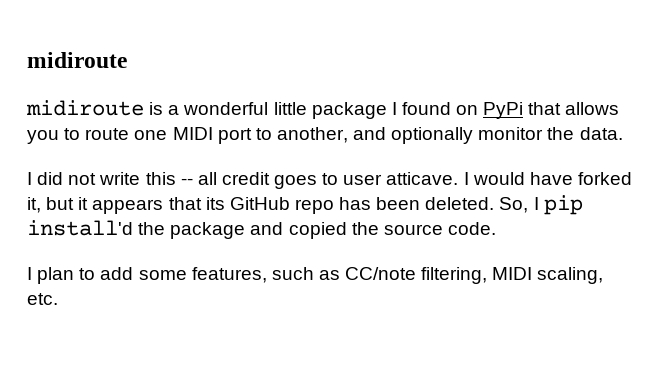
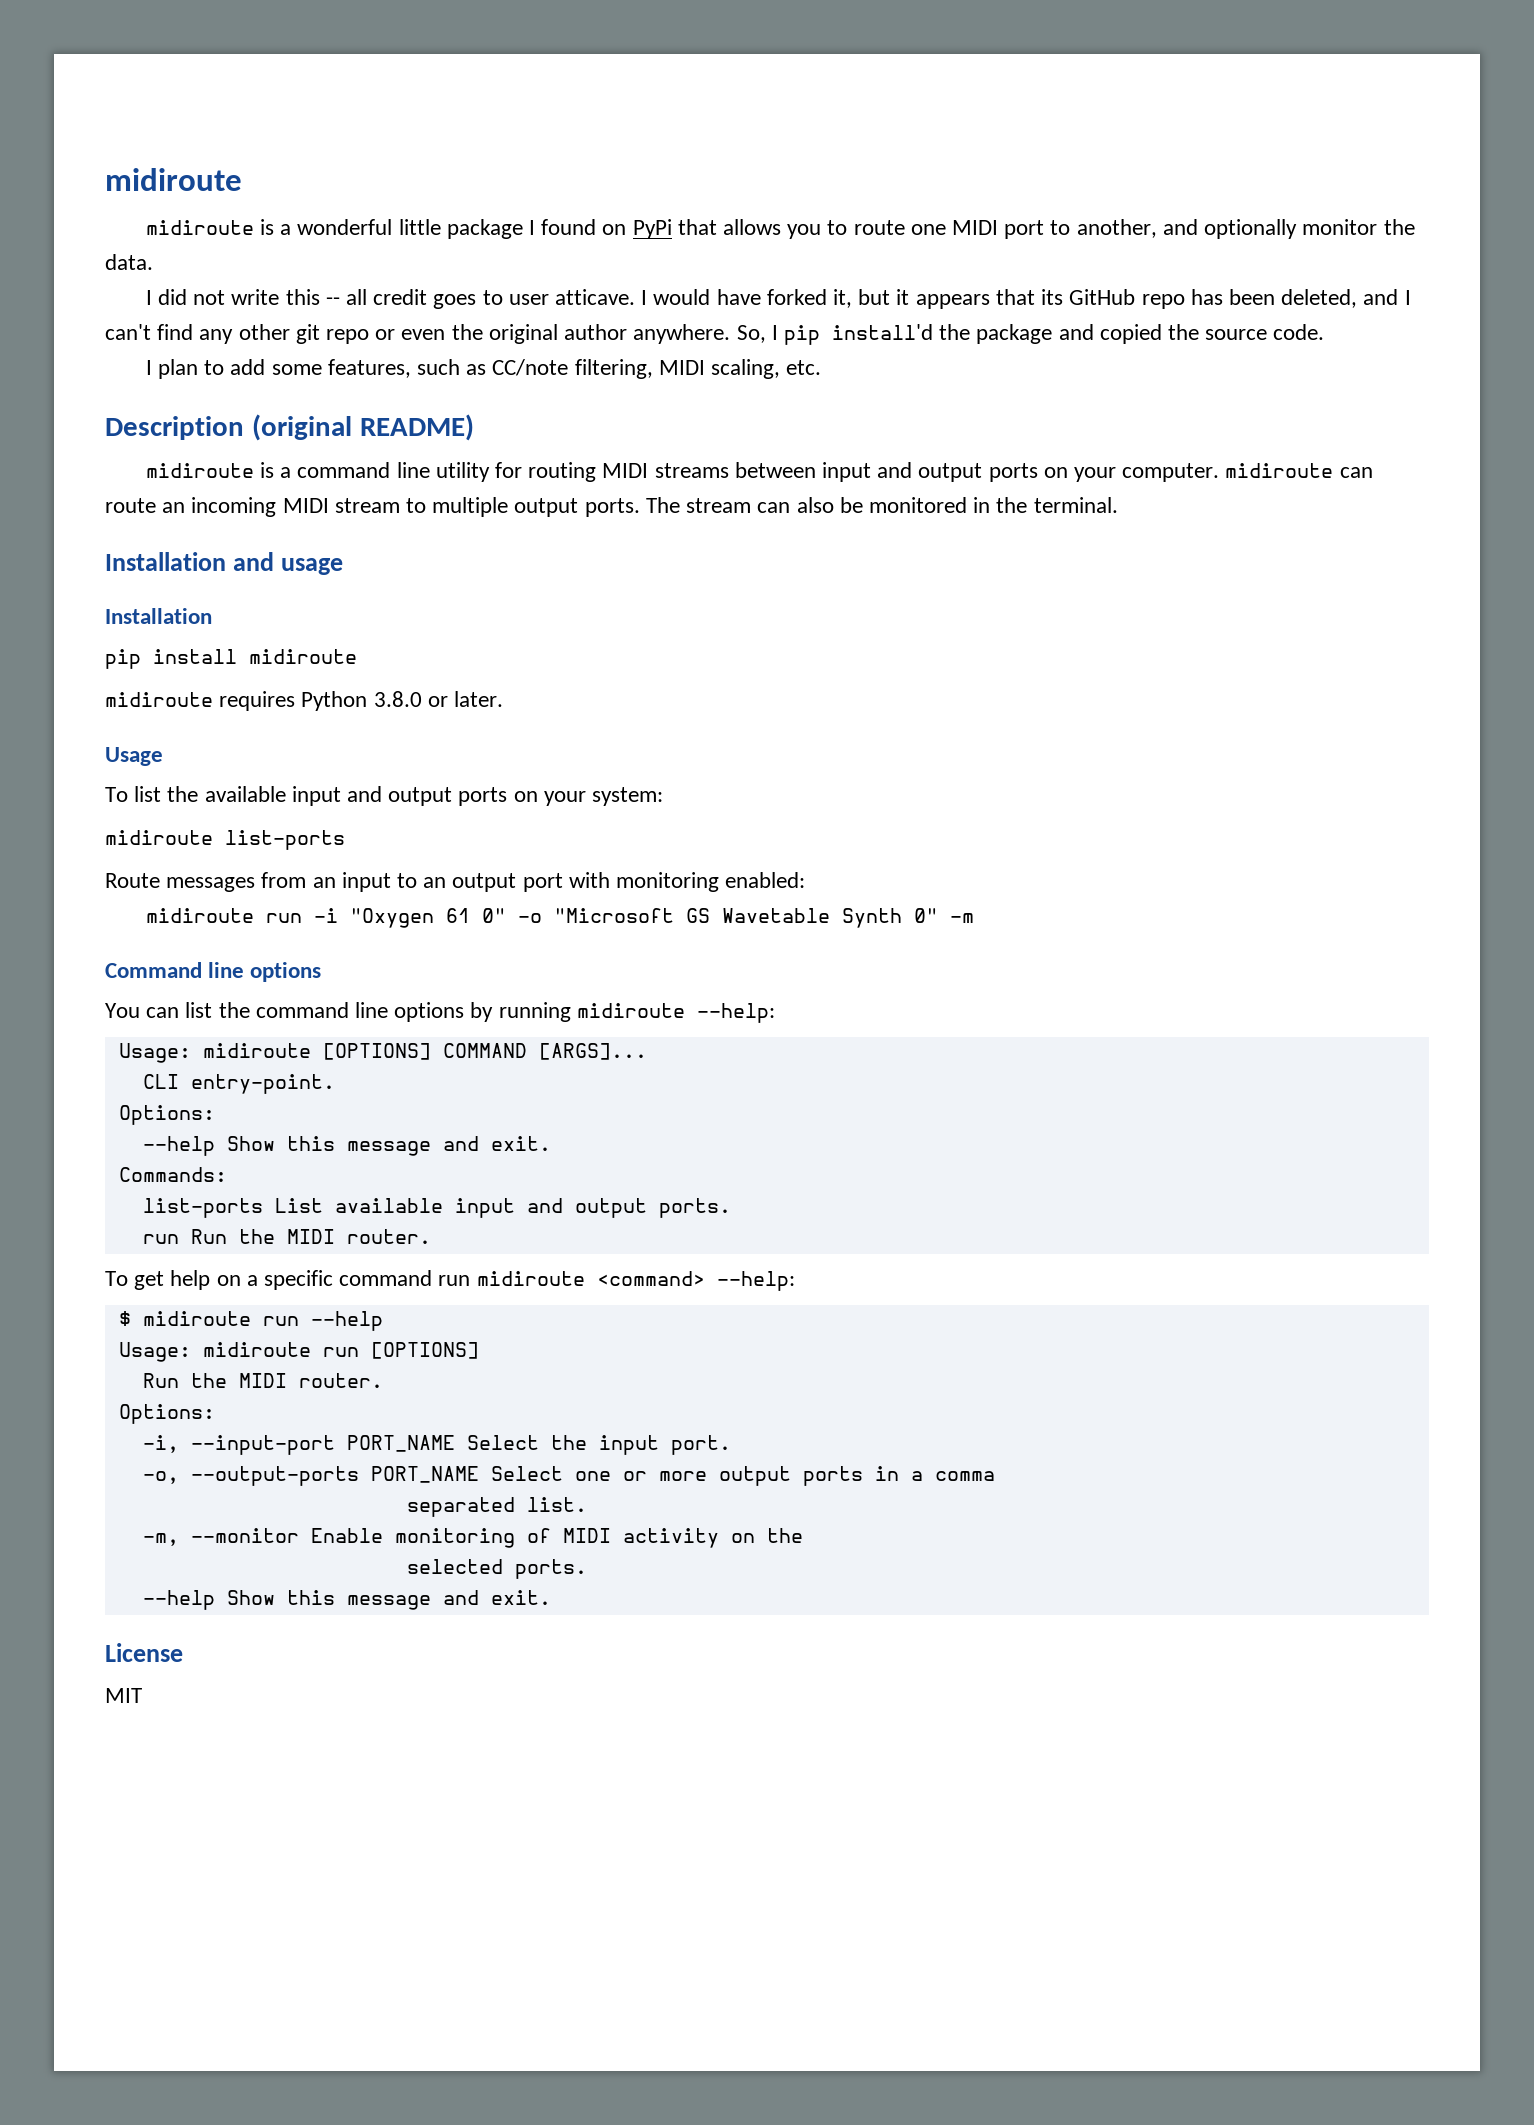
[425,197,495,210] deleted. -> [1281,289,1411,308] [105,324,731,344] deleted, and I can't find any other git repo or even the original author anywhere.
(58, 299) none -> [105,414,474,441] [145,462,1373,482] [105,497,1118,517] [105,552,344,575] [105,608,212,624] [105,649,357,669] [105,691,504,711] [105,747,163,766] [105,786,664,806] [105,830,345,850] [105,872,806,892] [145,908,974,928] [105,962,322,982] [105,1002,775,1023] [118,1043,647,1063] [142,1074,335,1094] [118,1105,215,1125] [142,1136,551,1156] [118,1167,227,1182] [142,1198,731,1218] [142,1229,431,1244] [105,1270,795,1291] [118,1311,383,1331] [118,1342,479,1362] [142,1373,383,1388] [118,1404,215,1424] [142,1435,731,1455] [142,1466,995,1486] [406,1497,587,1517] [142,1528,803,1548] [406,1559,587,1579] [142,1590,551,1610] [105,1643,183,1662] [105,1688,142,1703] // Description (original README) // midiroute is a command line utility for routing MIDI streams between input and output ports on your computer. midiroute can route an incoming MIDI stream to multiple output ports. The stream can also be monitored in the terminal. // Installation and usage // Installation // pip install midiroute // midiroute requires Python 3.8.0 or later. // Usage // To list the available input and output ports on your system: // midiroute list-ports // Route messages from an input to an output port with monitoring enabled: // midiroute run -i "Oxygen 61 0" -o "Microsoft GS Wavetable Synth 0" -m // Command line options // You can list the command line options by running midiroute --help: // Usage: midiroute [OPTIONS] COMMAND [ARGS]... // CLI entry-point. // Options: // --help Show this message and exit. // Commands: // list-ports List available input and output ports. // run Run the MIDI router. // To get help on a specific command run midiroute <command> --help: // $ midiroute run --help // Usage: midiroute run [OPTIONS] // Run the MIDI router. // Options: // -i, --input-port PORT_NAME Select the input port. // -o, --output-ports PORT_NAME Select one or more output ports in a comma // separated list. // -m, --monitor Enable monitoring of MIDI activity on the // selected ports. // --help Show this message and exit. // License // MIT

